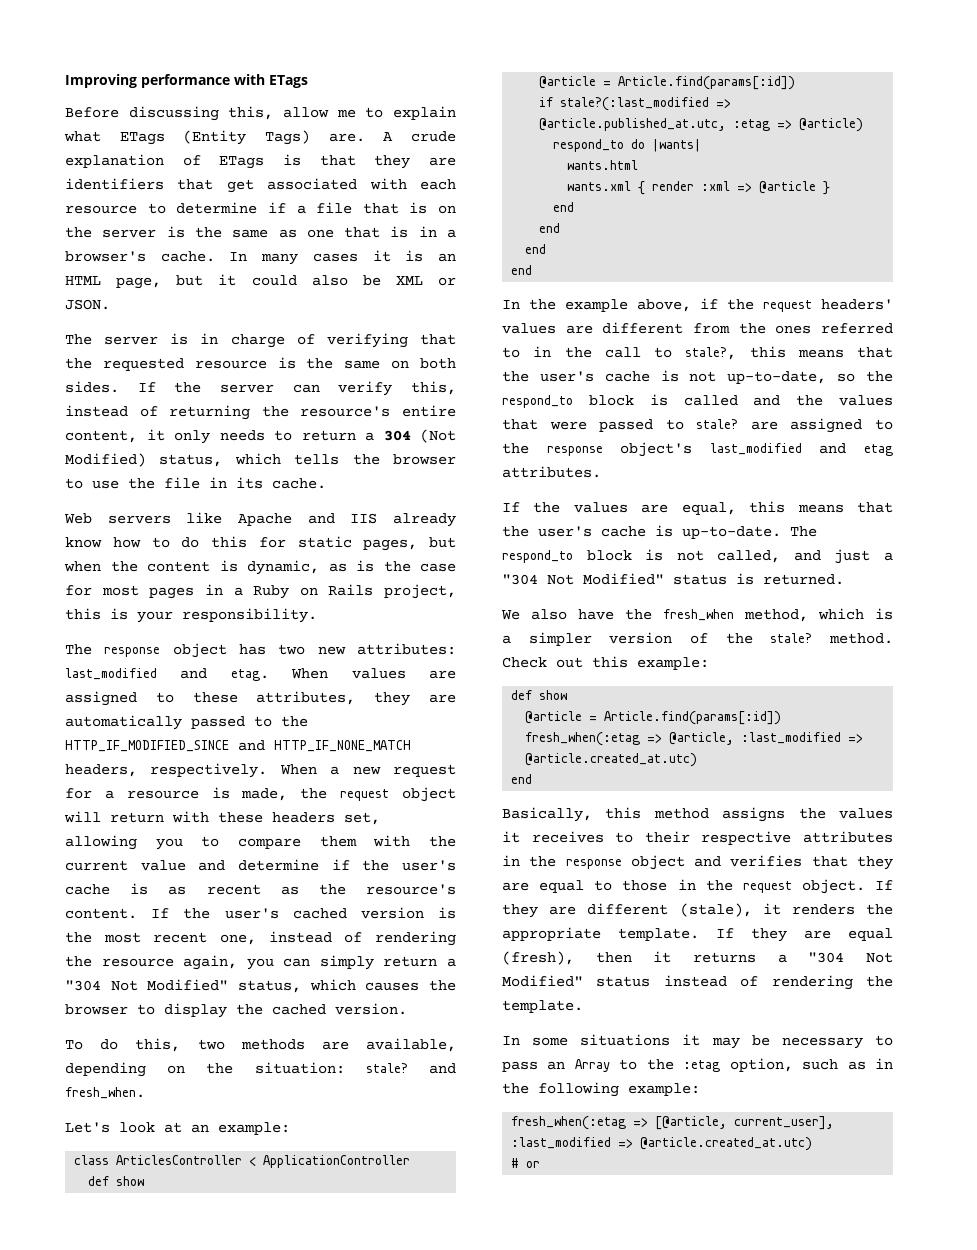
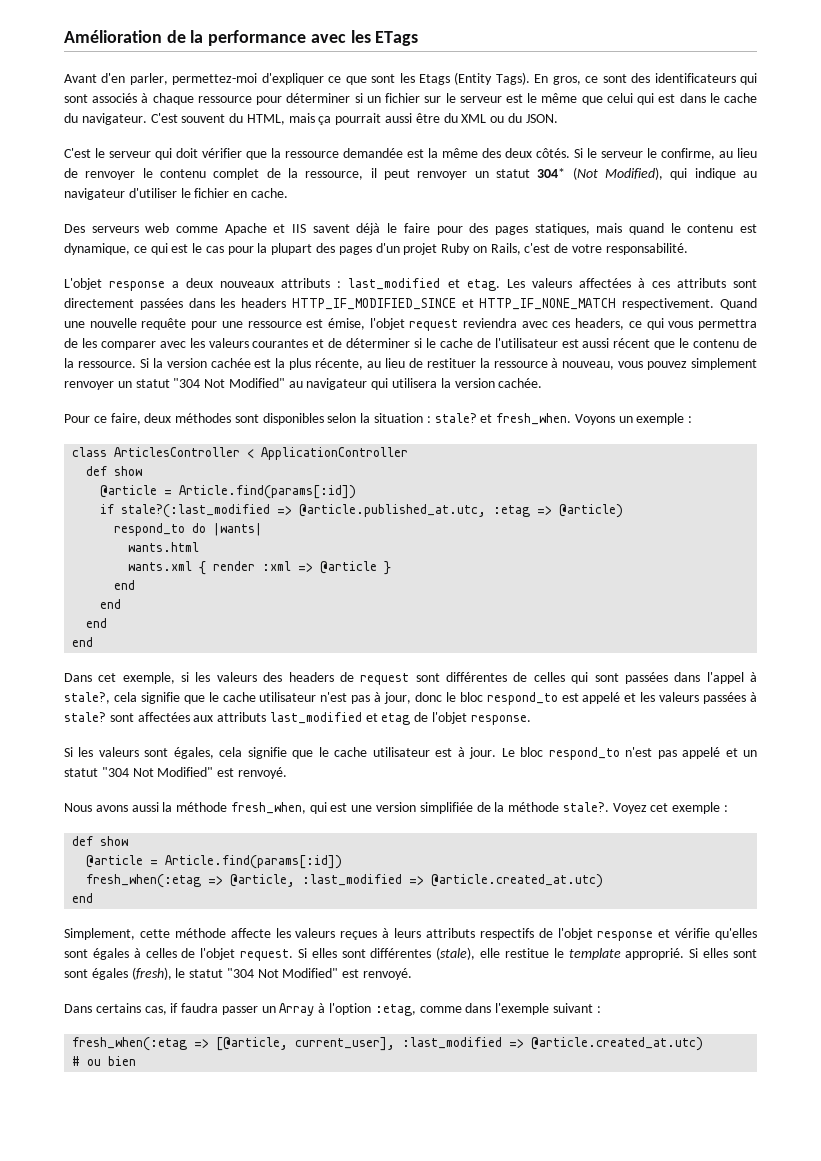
[65,74,308,88] [65,106,457,121] [64,130,456,145] [65,154,456,169] [65,178,456,193] [65,202,456,214] [65,226,457,238] [65,250,457,265] [65,274,456,289] [65,299,110,310] [65,333,456,348] [65,357,456,371] [65,381,456,396] [65,405,456,420] [65,429,456,444] [65,453,456,467] [65,477,326,489] [64,512,456,527] [65,536,456,551] [64,560,456,575] [65,584,456,599] [65,608,317,623] [65,643,457,658] [65,668,456,681] [65,691,456,706] [65,715,308,730] [65,740,411,752] [65,763,456,778] [65,787,456,802] [64,811,380,825] [65,835,456,850] [65,859,457,871] [65,883,456,895] [65,907,456,919] [65,931,456,946] [65,955,456,970] [65,979,456,993] [65,1003,407,1018] [65,1038,456,1052] [65,1062,456,1077] [65,1087,145,1099] [65,1122,290,1135] Improving performance with ETags // Before discussing this, allow me to explain what ETags (Entity Tags) are. A crude explanation of ETags is that they are identifiers that get associated with each resource to determine if a file that is on the server is the same as one that is in a browser's cache. In many cases it is an HTML page, but it could also be XML or JSON. // The server is in charge of verifying that the requested resource is the same on both sides. If the server can verify this, instead of returning the resource's entire content, it only needs to return a 304 (Not Modified) status, which tells the browser to use the file in its cache. // Web servers like Apache and IIS already know how to do this for static pages, but when the content is dynamic, as is the case for most pages in a Ruby on Rails project, this is your responsibility. // The response object has two new attributes: last_modified and etag. When values are assigned to these attributes, they are automatically passed to the HTTP_IF_MODIFIED_SINCE and HTTP_IF_NONE_MATCH headers, respectively. When a new request for a resource is made, the request object will return with these headers set, allowing you to compare them with the current value and determine if the user's cache is as recent as the resource's content. If the user's cached version is the most recent one, instead of rendering the resource again, you can simply return a "304 Not Modified" status, which causes the browser to display the cached version. // To do this, two methods are available, depending on the situation: stale? and fresh_when. // Let's look at an example: -> [64,30,419,46] [64,72,758,85] [64,93,758,105] [64,113,558,125] [64,148,757,160] [64,167,757,180] [64,188,288,200] [64,223,758,235] [64,243,688,255] [64,278,757,291] [64,298,758,310] [64,318,757,331] [64,338,758,350] [64,358,757,370] [64,378,543,390] [64,413,693,425] Amélioration de la performance avec les ETags // Avant d'en parler, permettez-moi d'expliquer ce que sont les Etags (Entity Tags). En gros, ce sont des identificateurs qui sont associés à chaque ressource pour déterminer si un fichier sur le serveur est le même que celui qui est dans le cache du navigateur. C'est souvent du HTML, mais ça pourrait aussi être du XML ou du JSON. // C'est le serveur qui doit vérifier que la ressource demandée est la même des deux côtés. Si le serveur le confirme, au lieu de renvoyer le contenu complet de la ressource, il peut renvoyer un statut 304* (Not Modified), qui indique au navigateur d'utiliser le fichier en cache. // Des serveurs web comme Apache et IIS savent déjà le faire pour des pages statiques, mais quand le contenu est dynamique, ce qui est le cas pour la plupart des pages d'un projet Ruby on Rails, c'est de votre responsabilité. // L'objet response a deux nouveaux attributs : last_modified et etag. Les valeurs affectées à ces attributs sont directement passées dans les headers HTTP_IF_MODIFIED_SINCE et HTTP_IF_NONE_MATCH respectivement. Quand une nouvelle requête pour une ressource est émise, l'objet request reviendra avec ces headers, ce qui vous permettra de les comparer avec les valeurs courantes et de déterminer si le cache de l'utilisateur est aussi récent que le contenu de la ressource. Si la version cachée est la plus récente, au lieu de restituer la ressource à nouveau, vous pouvez simplement renvoyer un statut "304 Not Modified" au navigateur qui utilisera la version cachée. // Pour ce faire, deux méthodes sont disponibles selon la situation : stale? et fresh_when. Voyons un exemple :
[502,298,893,312] [502,322,893,334] [502,346,893,360] [502,370,893,384] [502,394,893,408] [502,418,893,433] [502,442,893,457] [502,466,601,478] [502,501,893,515] [502,525,817,539] [502,549,893,564] [502,573,844,585] [501,608,893,622] [502,632,893,646] [502,656,709,670] In the example above, if the request headers' values are different from the ones referred to in the call to stale?, this means that the user's cache is not up-to-date, so the respond_to block is called and the values that were passed to stale? are assigned to the response object's last_modified and etag attributes. // If the values are equal, this means that the user's cache is up-to-date. The respond_to block is not called, and just a "304 Not Modified" status is returned. // We also have the fresh_when method, which is a simpler version of the stale? method. Check out this example: -> [64,672,757,685] [64,692,758,705] [64,712,531,725] [64,747,758,760] [64,767,287,779] [64,802,729,814] Dans cet exemple, si les valeurs des headers de request sont différentes de celles qui sont passées dans l'appel à stale?, cela signifie que le cache utilisateur n'est pas à jour, donc le bloc respond_to est appelé et les valeurs passées à stale? sont affectées aux attributs last_modified et etag de l'objet response. // Si les valeurs sont égales, cela signifie que le cache utilisateur est à jour. Le bloc respond_to n'est pas appelé et un statut "304 Not Modified" est renvoyé. // Nous avons aussi la méthode fresh_when, qui est une version simplifiée de la méthode stale?. Voyez cet exemple :
[502,807,893,822] [502,831,893,845] [502,855,893,870] [502,879,893,894] [502,903,893,918] [502,927,893,942] [502,951,893,965] [502,975,893,990] [502,1000,583,1013] [502,1034,893,1049] [502,1058,893,1072] [502,1082,700,1097] Basically, this method assigns the values it receives to their respective attributes in the response object and verifies that they are equal to those in the request object. If they are different (stale), it renders the appropriate template. If they are equal (fresh), then it returns a "304 Not Modified" status instead of rendering the template. // In some situations it may be necessary to pass an Array to the :etag option, such as in the following example: -> [64,928,757,941] [64,947,758,961] [64,967,413,980] [64,1003,601,1016] Simplement, cette méthode affecte les valeurs reçues à leurs attributs respectifs de l'objet response et vérifie qu'elles sont égales à celles de l'objet request. Si elles sont différentes (stale), elle restitue le template approprié. Si elles sont sont égales (fresh), le statut "304 Not Modified" est renvoyé. // Dans certains cas, if faudra passer un Array à l'option :etag, comme dans l'exemple suivant :
[526,1161,541,1168] or -> [87,1056,137,1066] ou bien

